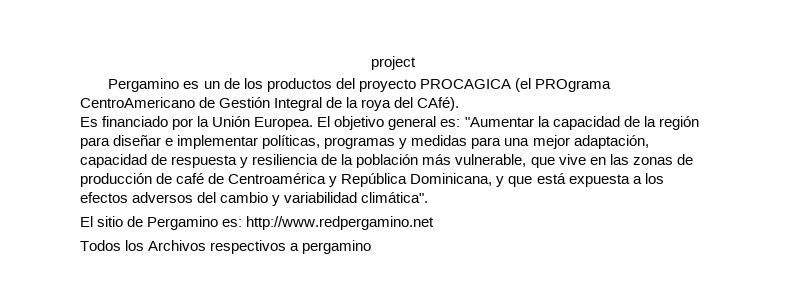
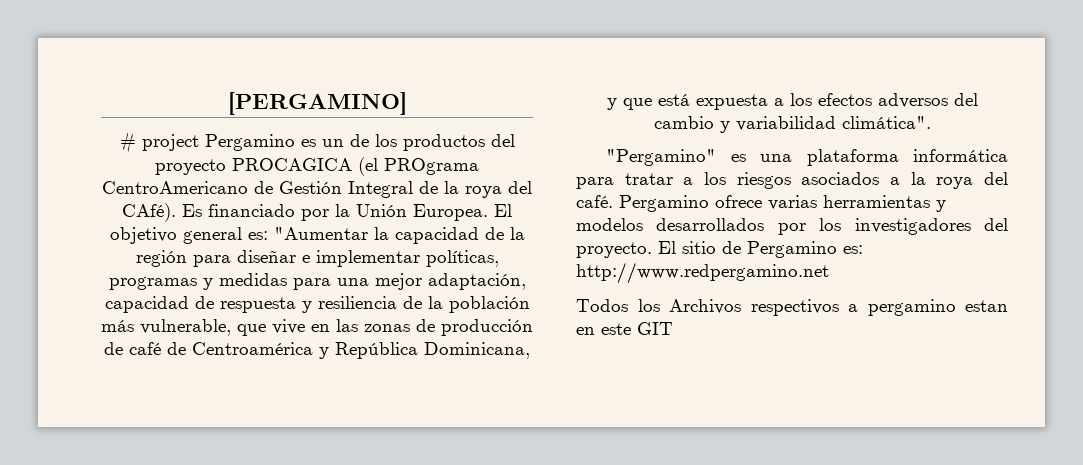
(371, 63) none -> [227,92,407,115] [119,132,136,153] [PERGAMINO] // #
(416, 63) // -> (199, 142) none
(460, 104) // -> (176, 212) none
(429, 197) none -> [606,149,1008,166] [576,172,1008,189] [576,195,946,212] [576,218,1008,235] [576,242,652,258] "Pergamino" es una plataforma informática para tratar a los riesgos asociados a la roya del café. Pergamino ofrece varias herramientas y modelos desarrollados por los investigadores del proyecto.
(372, 247) none -> [965,300,1008,312] [576,322,673,335] estan en este GIT

